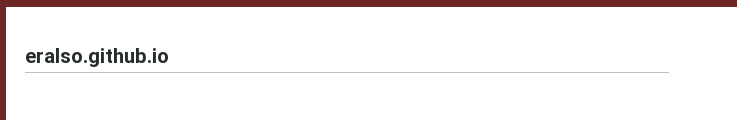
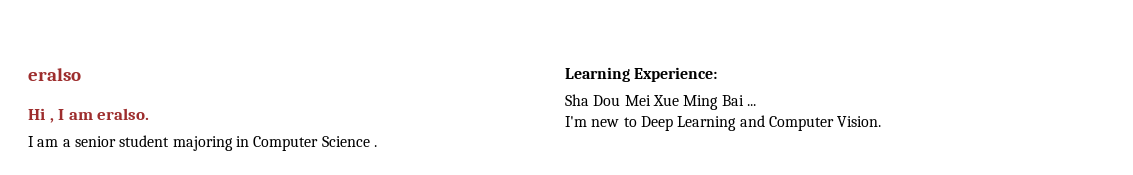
[25,48,169,67] eralso.github.io -> [28,68,81,81] [28,108,150,123] [28,135,377,151] [565,67,718,82] [565,94,756,110] [565,115,882,131] eralso // Hi , I am eralso. // I am a senior student majoring in Computer Science . // Learning Experience: // Sha Dou Mei Xue Ming Bai ... // I'm new to Deep Learning and Computer Vision.

